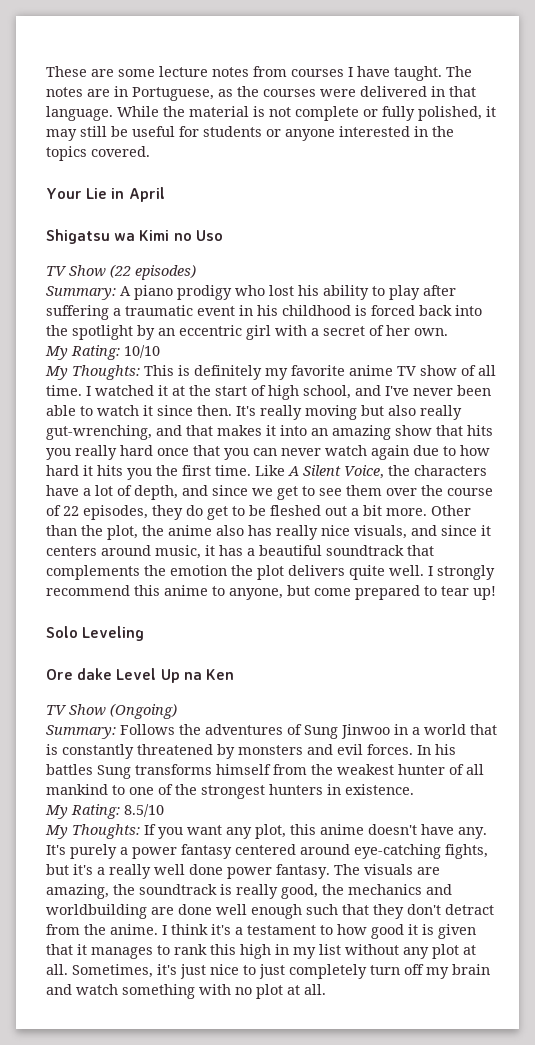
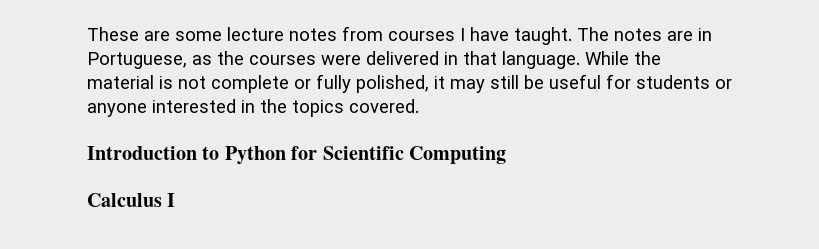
[46,187,165,202] [46,229,223,244] [46,264,196,280] [46,285,456,300] [46,305,482,320] [46,325,448,340] [45,345,160,360] [45,365,496,380] [46,385,491,400] [46,405,462,420] [46,425,493,440] [46,445,490,460] [46,465,487,480] [46,485,493,500] [46,505,471,520] [46,525,491,540] [46,545,434,559] [46,565,495,580] [46,585,496,600] [46,626,145,641] [46,668,234,683] [46,703,177,719] [46,724,497,739] [46,744,456,759] [46,764,484,779] [46,784,414,799] [45,804,164,819] [45,824,487,839] [46,844,488,859] [46,864,440,879] [46,884,452,899] [46,904,494,919] [46,924,476,939] [46,944,476,959] [46,964,490,979] [46,984,326,999] Your Lie in April // Shigatsu wa Kimi no Uso // TV Show (22 episodes) // Summary: A piano prodigy who lost his ability to play after suffering a traumatic event in his childhood is forced back into the spotlight by an eccentric girl with a secret of her own. // My Rating: 10/10 // My Thoughts: This is definitely my favorite anime TV show of all time. I watched it at the start of high school, and I've never been able to watch it since then. It's really moving but also really gut-wrenching, and that makes it into an amazing show that hits you really hard once that you can never watch again due to how hard it hits you the first time. Like A Silent Voice, the characters have a lot of depth, and since we get to see them over the course of 22 episodes, they do get to be fleshed out a bit more. Other than the plot, the anime also has really nice visuals, and since it centers around music, it has a beautiful soundtrack that complements the emotion the plot delivers quite well. I strongly recommend this anime to anyone, but come prepared to tear up! // Solo Leveling // Ore dake Level Up na Ken // TV Show (Ongoing) // Summary: Follows the adventures of Sung Jinwoo in a world that is constantly threatened by monsters and evil forces. In his battles Sung transforms himself from the weakest hunter of all mankind to one of the strongest hunters in existence. // My Rating: 8.5/10 // My Thoughts: If you want any plot, this anime doesn't have any. It's purely a power fantasy centered around eye-catching fights, but it's a really well done power fantasy. The visuals are amazing, the soundtrack is really good, the mechanics and worldbuilding are done well enough such that they don't detract from the anime. I think it's a testament to how good it is given that it manages to rank this high in my list without any plot at all. Sometimes, it's just nice to just completely turn off my brain and watch something with no plot at all. -> [87,146,506,165] [87,193,176,207] Introduction to Python for Scientific Computing // Calculus I

